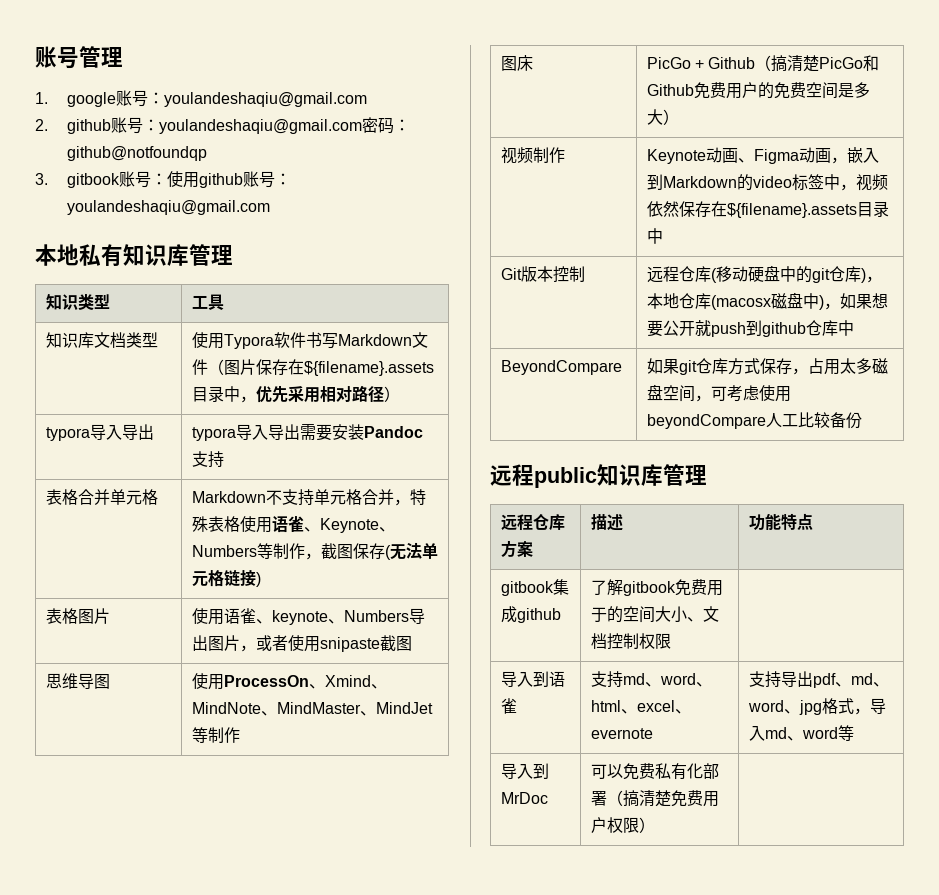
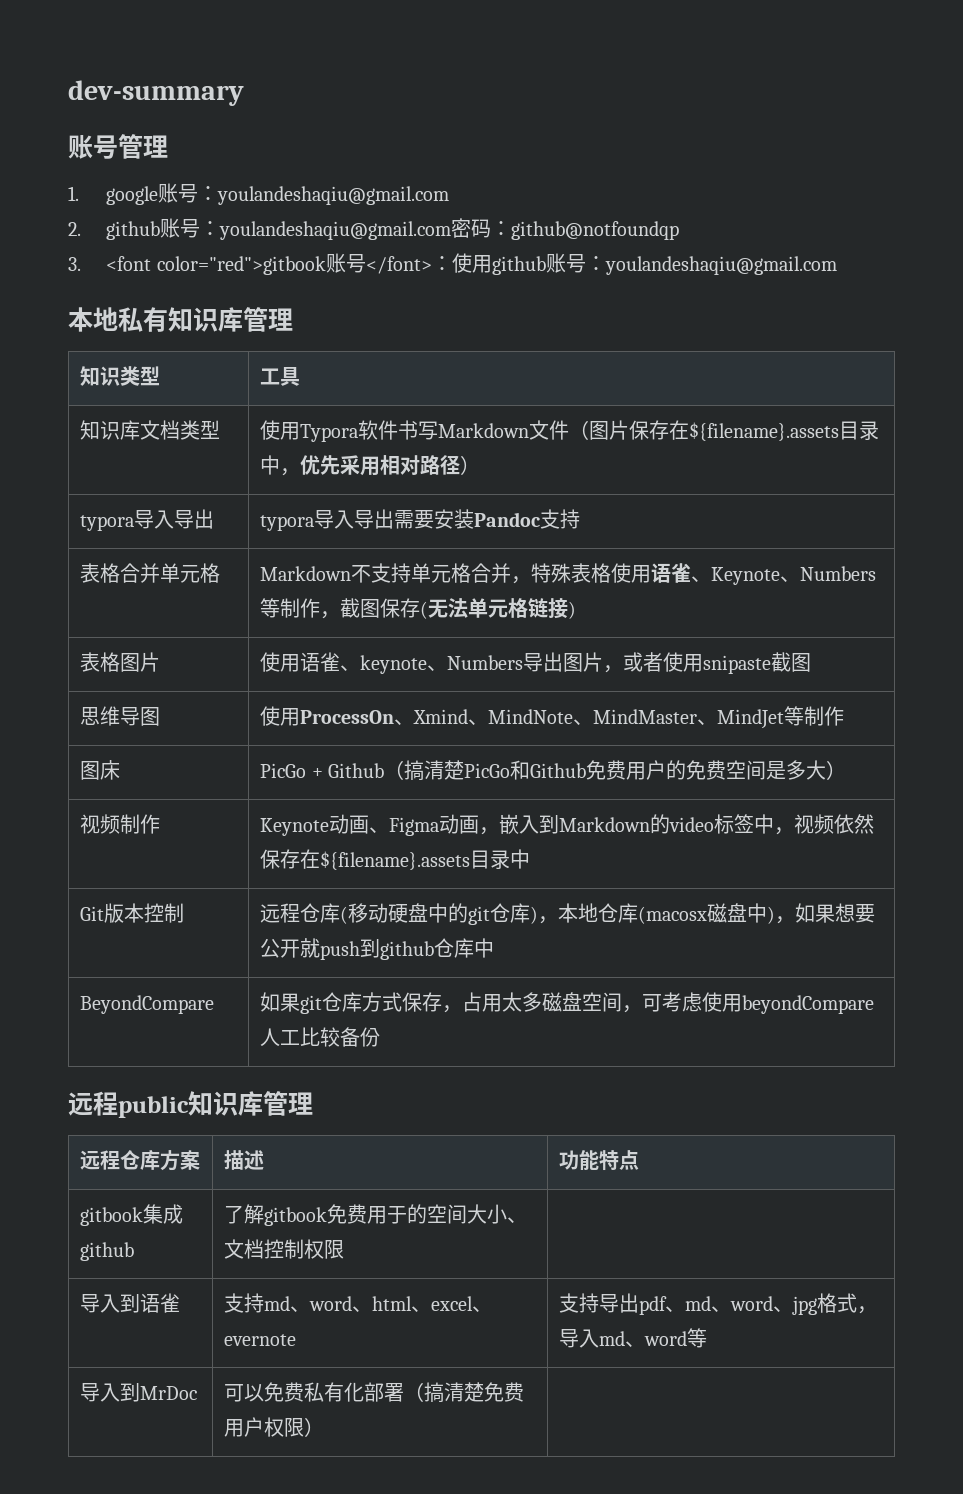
(35, 57) none -> [68,80,244,106] dev-summary //
[66,171,151,188] gitbook账号 -> [106,253,432,275] <font color="red">gitbook账号</font>

